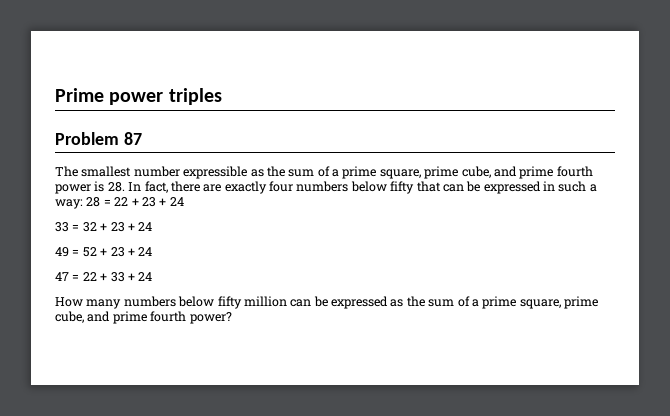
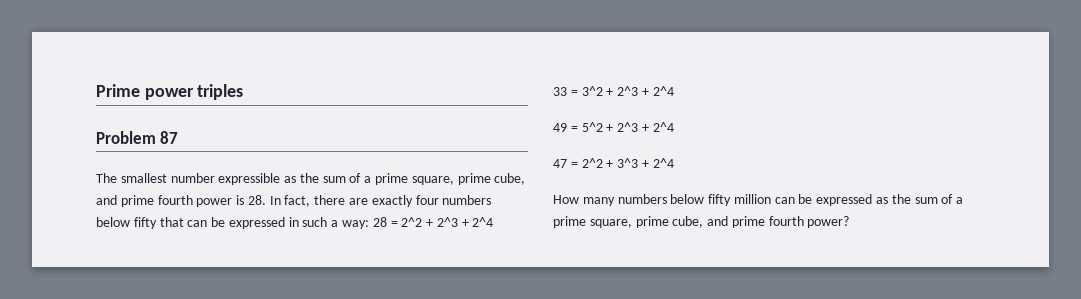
[114,197,184,207] [55,222,153,232] [55,247,153,257] [55,272,153,282] 22 + 23 + 24 // 33 = 32 + 23 + 24 // 49 = 52 + 23 + 24 // 47 = 22 + 33 + 24 -> [401,217,494,227] [553,86,674,96] [553,122,674,132] [553,158,674,168] 2^2 + 2^3 + 2^4 // 33 = 3^2 + 2^3 + 2^4 // 49 = 5^2 + 2^3 + 2^4 // 47 = 2^2 + 3^3 + 2^4

